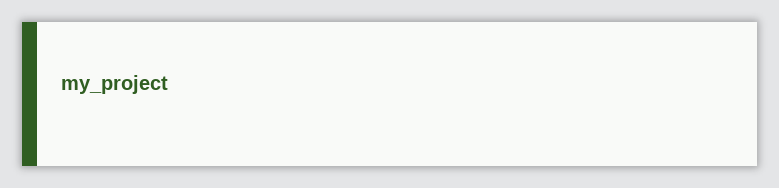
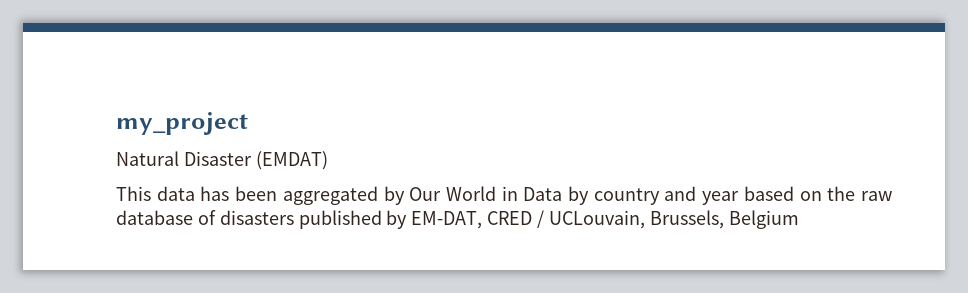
(168, 84) none -> [116,151,328,170] [116,186,893,205] [116,210,799,229] // Natural Disaster (EMDAT) // This data has been aggregated by Our World in Data by country and year based on the raw database of disasters published by EM-DAT, CRED / UCLouvain, Brussels, Belgium

